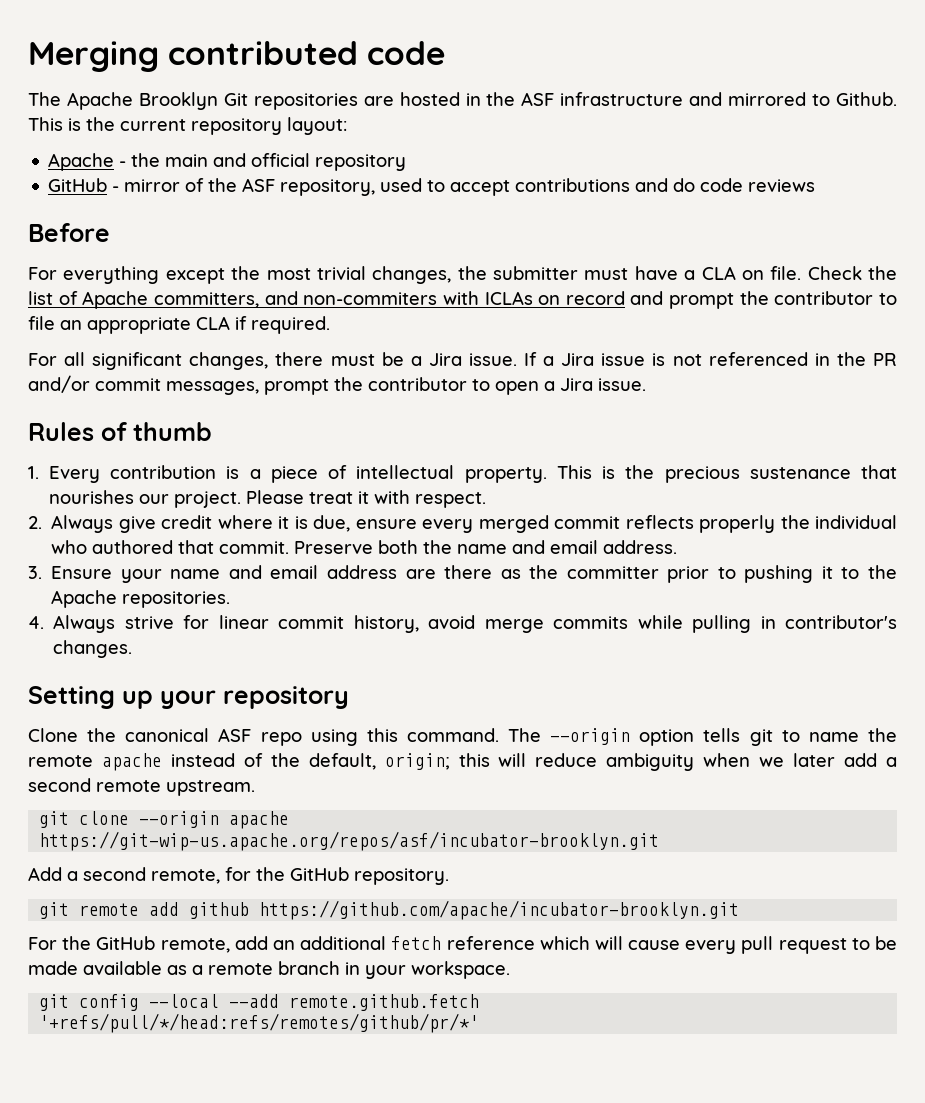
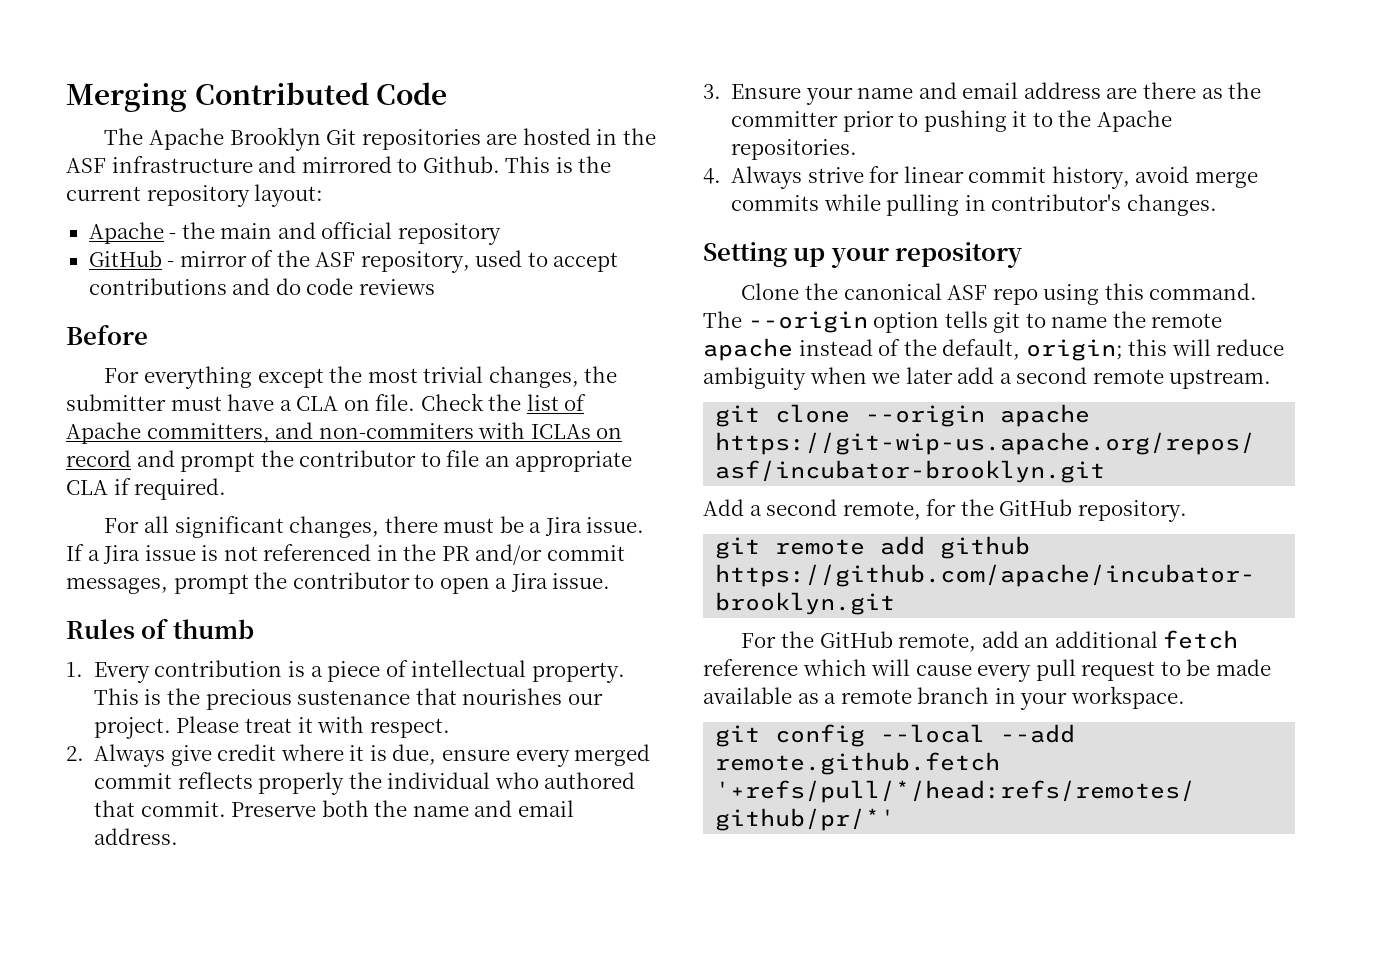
[168,41,446,65] contributed code -> [194,82,448,105] Contributed Code

